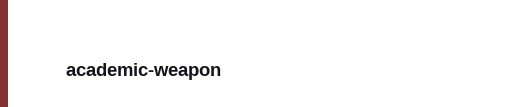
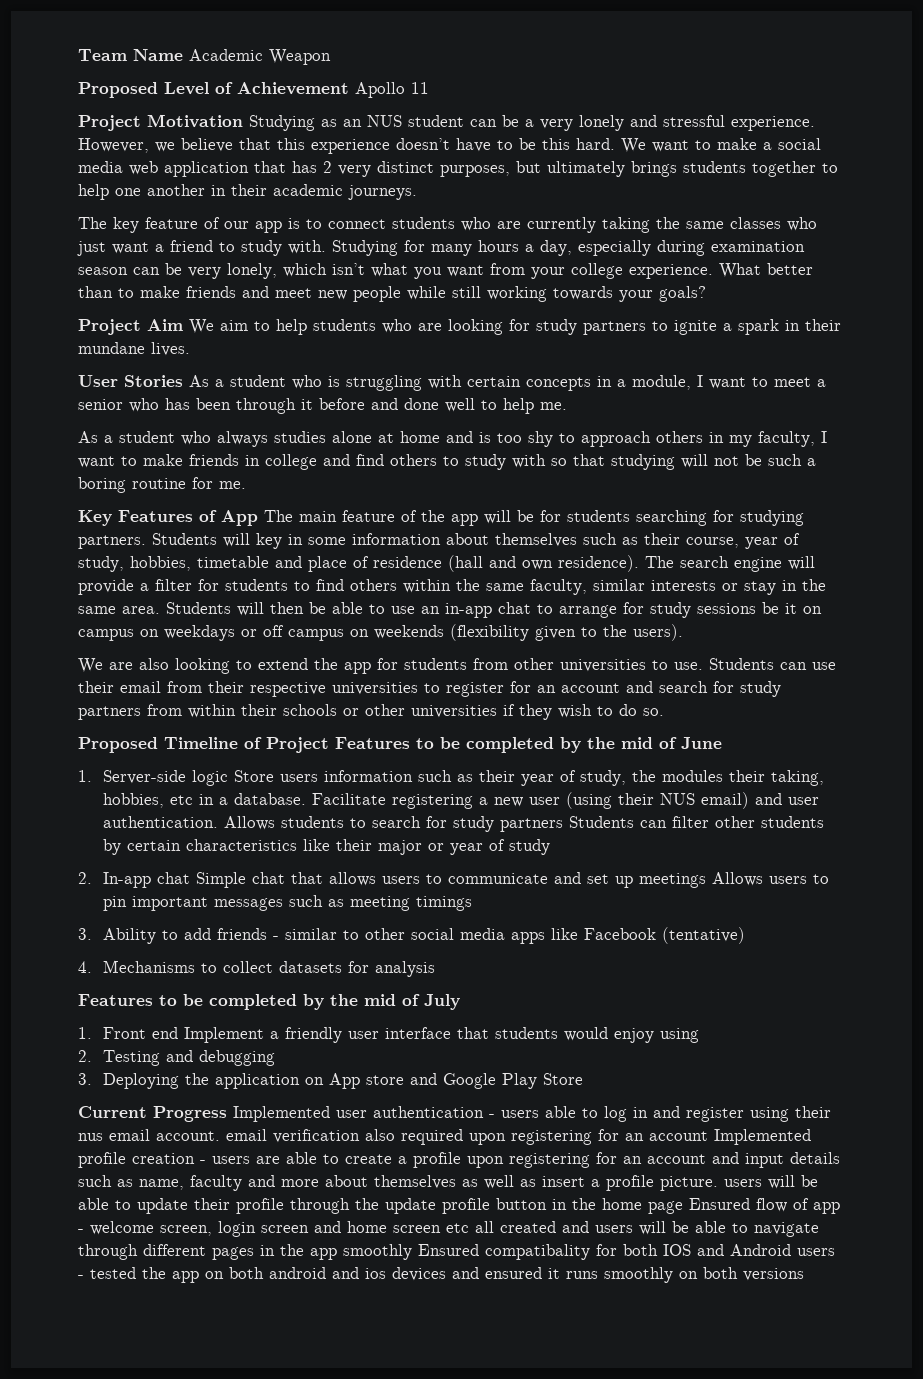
[66,63,221,80] academic-weapon -> [78,49,331,65] [78,82,429,98] [78,114,815,131] [78,138,821,154] [78,161,838,177] [78,184,417,200] [78,217,817,233] [77,240,805,256] [78,263,813,279] [78,286,706,302] [78,319,841,335] [78,342,190,356] [78,375,826,391] [78,398,567,414] [78,431,827,447] [78,454,816,470] [78,477,246,493] [78,510,804,526] [78,533,800,549] [78,555,815,572] [78,579,826,595] [78,602,822,618] [78,624,683,641] [78,658,836,674] [78,681,781,697] [78,704,664,720] [78,737,722,753] [78,770,824,786] [102,792,819,809] [102,816,824,832] [102,839,550,855] [78,872,829,888] [102,895,472,911] [78,927,745,944] [78,960,435,977] [78,994,460,1010] [78,1027,699,1043] [78,1050,275,1066] [78,1073,583,1089] [78,1106,831,1122] [78,1129,811,1145] [78,1152,840,1168] [78,1175,818,1191] [78,1198,840,1214] [78,1221,819,1237] [78,1244,835,1260] [78,1267,804,1283] Team Name Academic Weapon // Proposed Level of Achievement Apollo 11 // Project Motivation Studying as an NUS student can be a very lonely and stressful experience. However, we believe that this experience doesn’t have to be this hard. We want to make a social media web application that has 2 very distinct purposes, but ultimately brings students together to help one another in their academic journeys. // The key feature of our app is to connect students who are currently taking the same classes who just want a friend to study with. Studying for many hours a day, especially during examination season can be very lonely, which isn’t what you want from your college experience. What better than to make friends and meet new people while still working towards your goals? // Project Aim We aim to help students who are looking for study partners to ignite a spark in their mundane lives. // User Stories As a student who is struggling with certain concepts in a module, I want to meet a senior who has been through it before and done well to help me. // As a student who always studies alone at home and is too shy to approach others in my faculty, I want to make friends in college and find others to study with so that studying will not be such a boring routine for me. // Key Features of App The main feature of the app will be for students searching for studying partners. Students will key in some information about themselves such as their course, year of study, hobbies, timetable and place of residence (hall and own residence). The search engine will provide a filter for students to find others within the same faculty, similar interests or stay in the same area. Students will then be able to use an in-app chat to arrange for study sessions be it on campus on weekdays or off campus on weekends (flexibility given to the users). // We are also looking to extend the app for students from other universities to use. Students can use their email from their respective universities to register for an account and search for study partners from within their schools or other universities if they wish to do so. // Proposed Timeline of Project Features to be completed by the mid of June // 1. Server-side logic Store users information such as their year of study, the modules their taking, hobbies, etc in a database. Facilitate registering a new user (using their NUS email) and user authentication. Allows students to search for study partners Students can filter other students by certain characteristics like their major or year of study // 2. In-app chat Simple chat that allows users to communicate and set up meetings Allows users to pin important messages such as meeting timings // 3. Ability to add friends - similar to other social media apps like Facebook (tentative) // 4. Mechanisms to collect datasets for analysis // Features to be completed by the mid of July // 1. Front end Implement a friendly user interface that students would enjoy using // 2. Testing and debugging // 3. Deploying the application on App store and Google Play Store // Current Progress Implemented user authentication - users able to log in and register using their nus email account. email verification also required upon registering for an account Implemented profile creation - users are able to create a profile upon registering for an account and input details such as name, faculty and more about themselves as well as insert a profile picture. users will be able to update their profile through the update profile button in the home page Ensured flow of app - welcome screen, login screen and home screen etc all created and users will be able to navigate through different pages in the app smoothly Ensured compatibality for both IOS and Android users - tested the app on both android and ios devices and ensured it runs smoothly on both versions

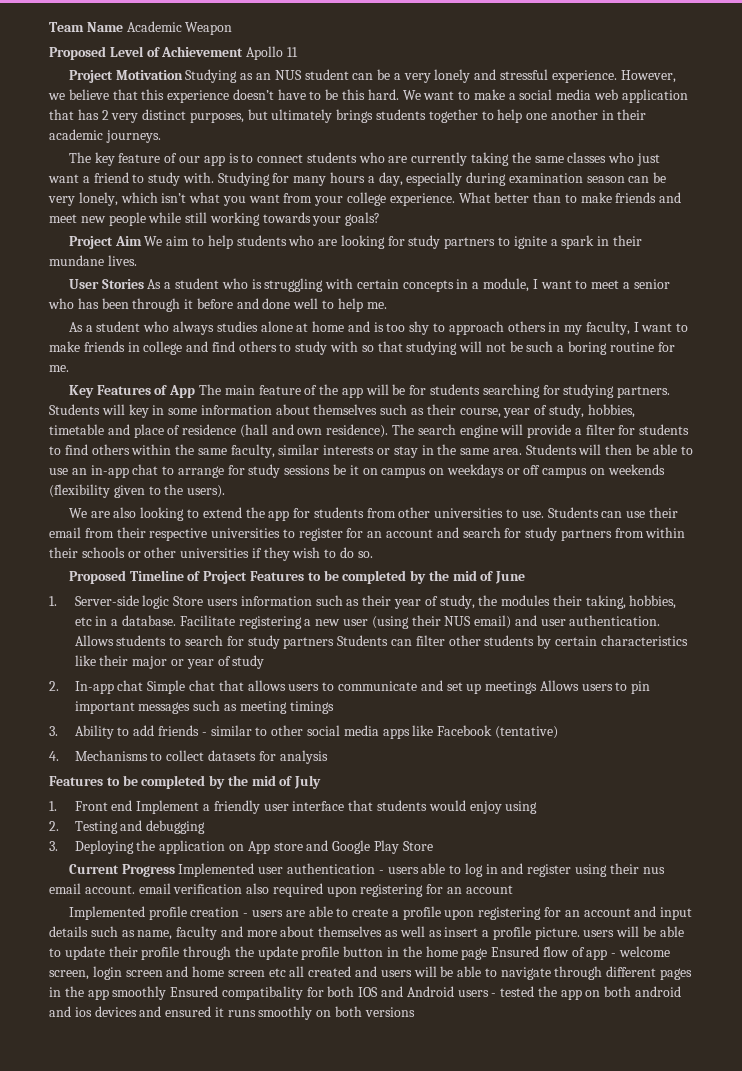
(708, 1136) none -> (513, 889) //

